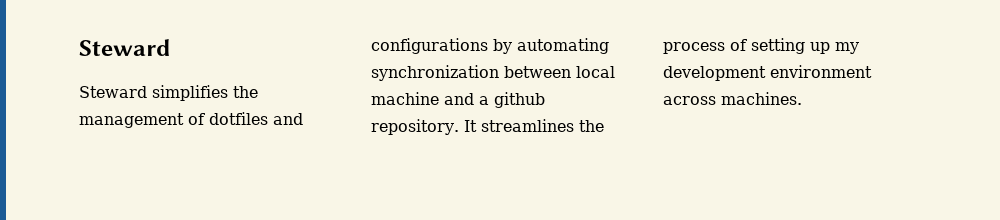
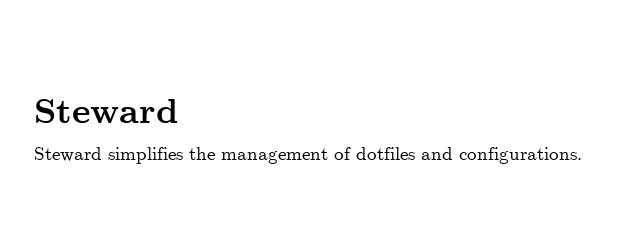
[371,38,609,54] [371,65,615,81] [371,92,545,108] [371,119,604,135] [663,38,859,54] [663,65,872,81] [663,92,802,105] configurations by automating synchronization between local machine and a github repository. It streamlines the process of setting up my development environment across machines. -> [459,147,582,164] configurations.

